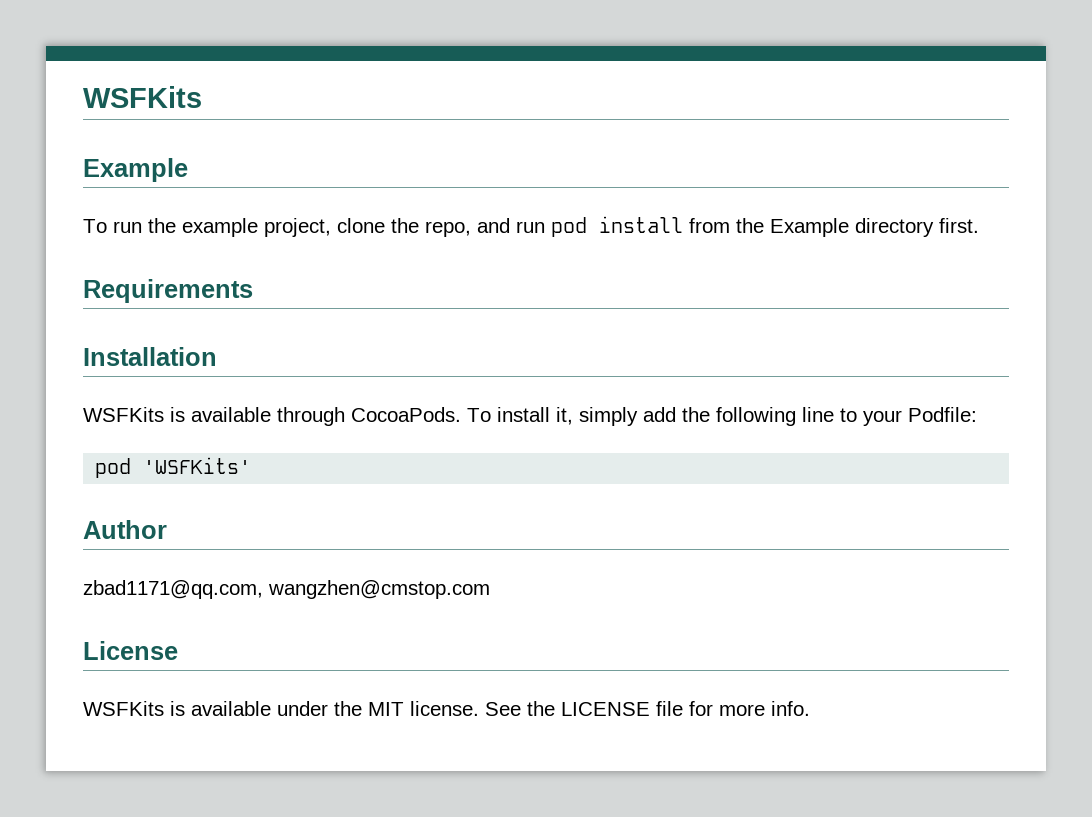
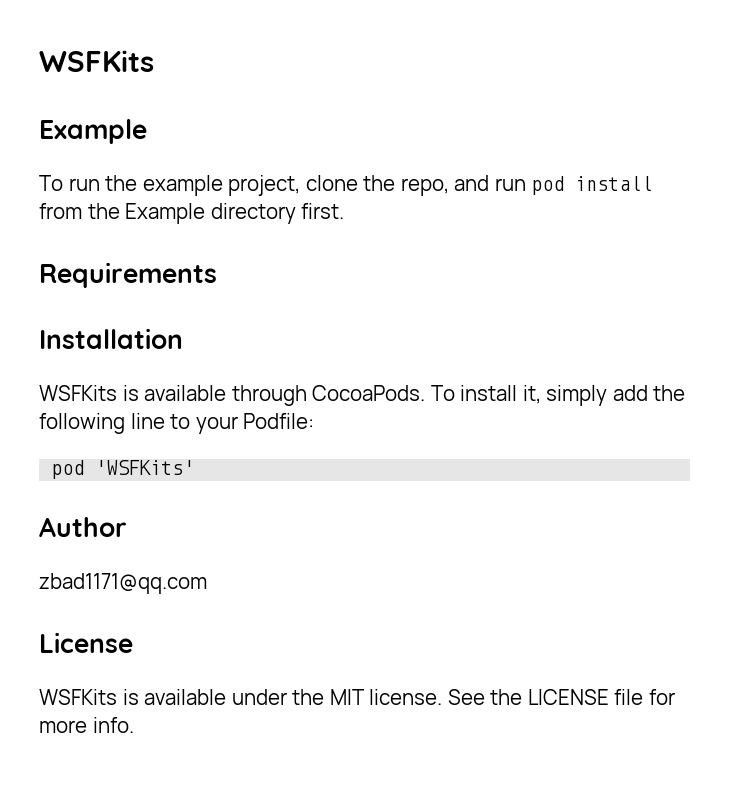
[83,580,490,599] zbad1171@qq.com, wangzhen@cmstop.com -> [39,573,207,594] zbad1171@qq.com

